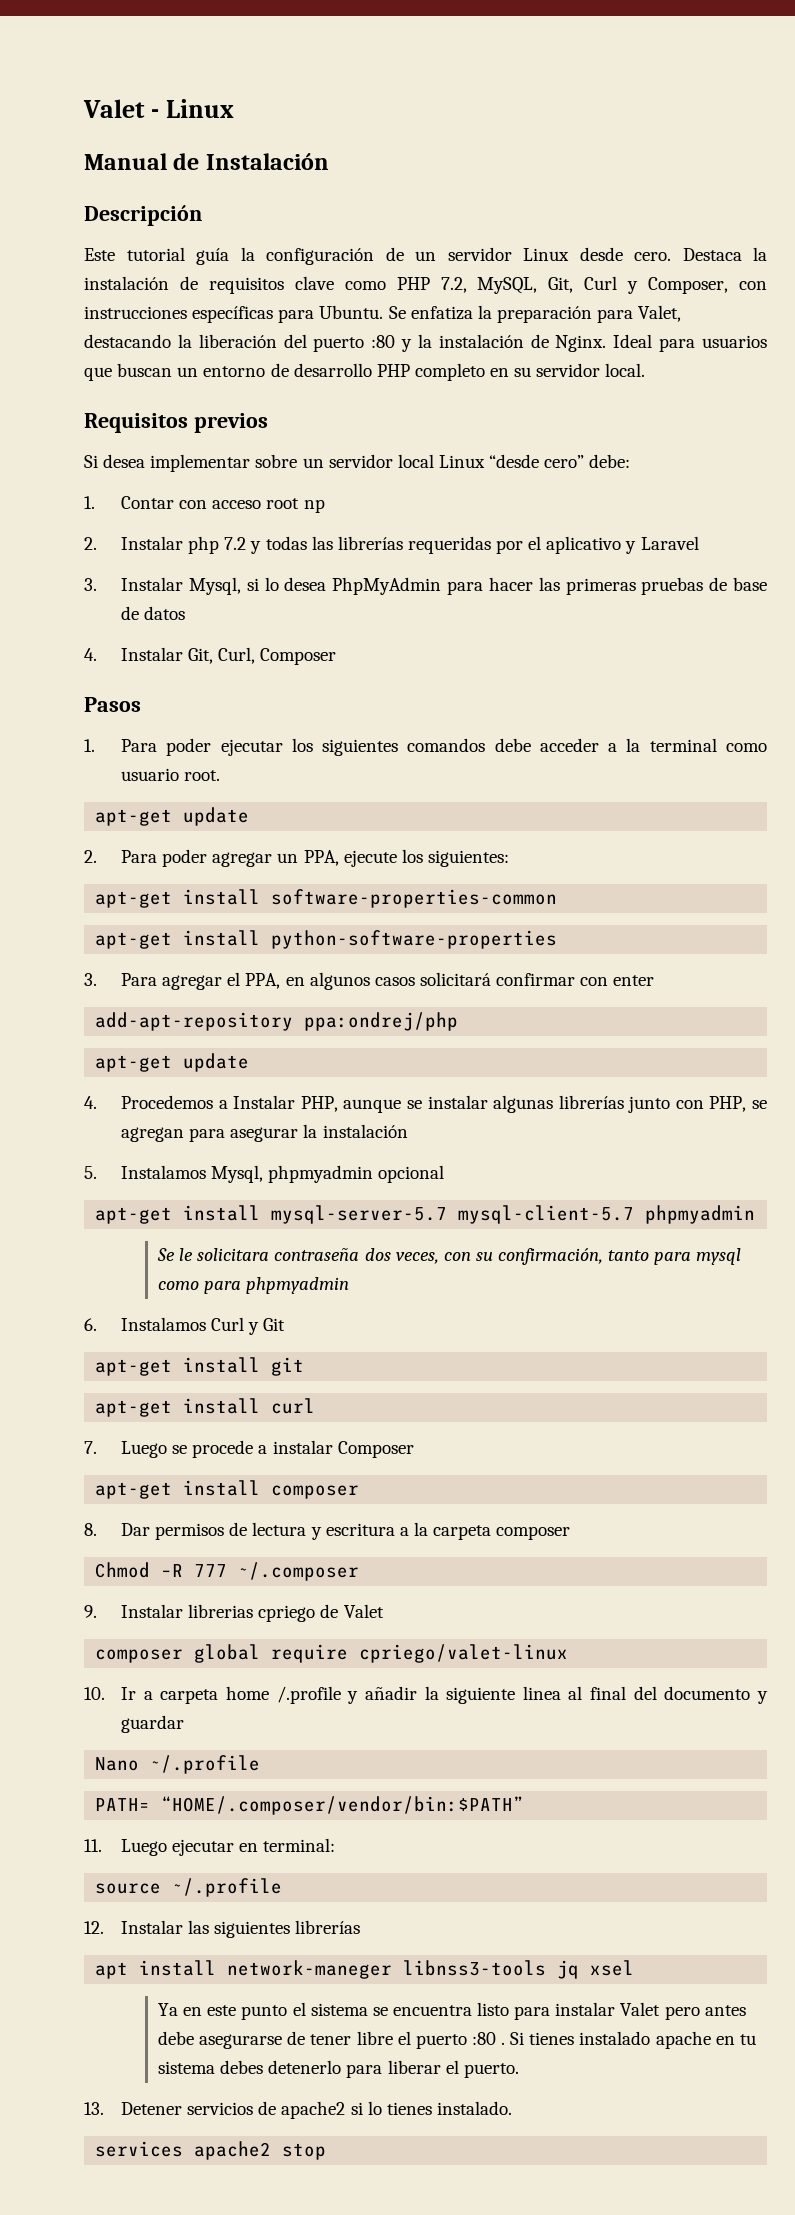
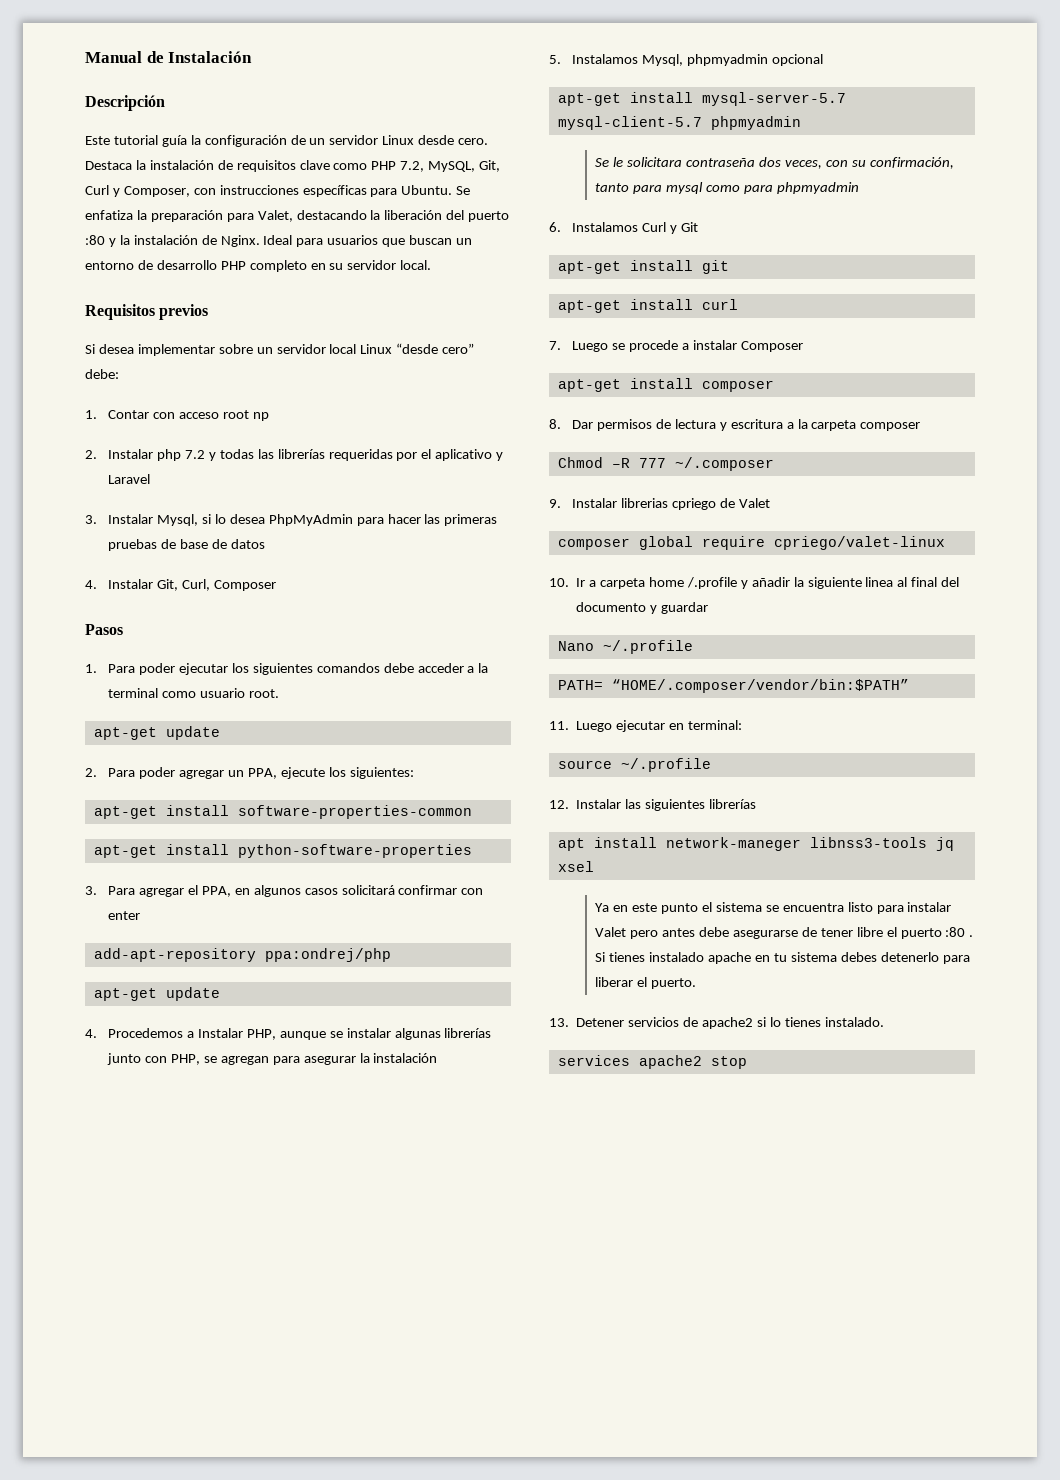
[83,99,235,118] Valet - Linux // -> (85, 57) none

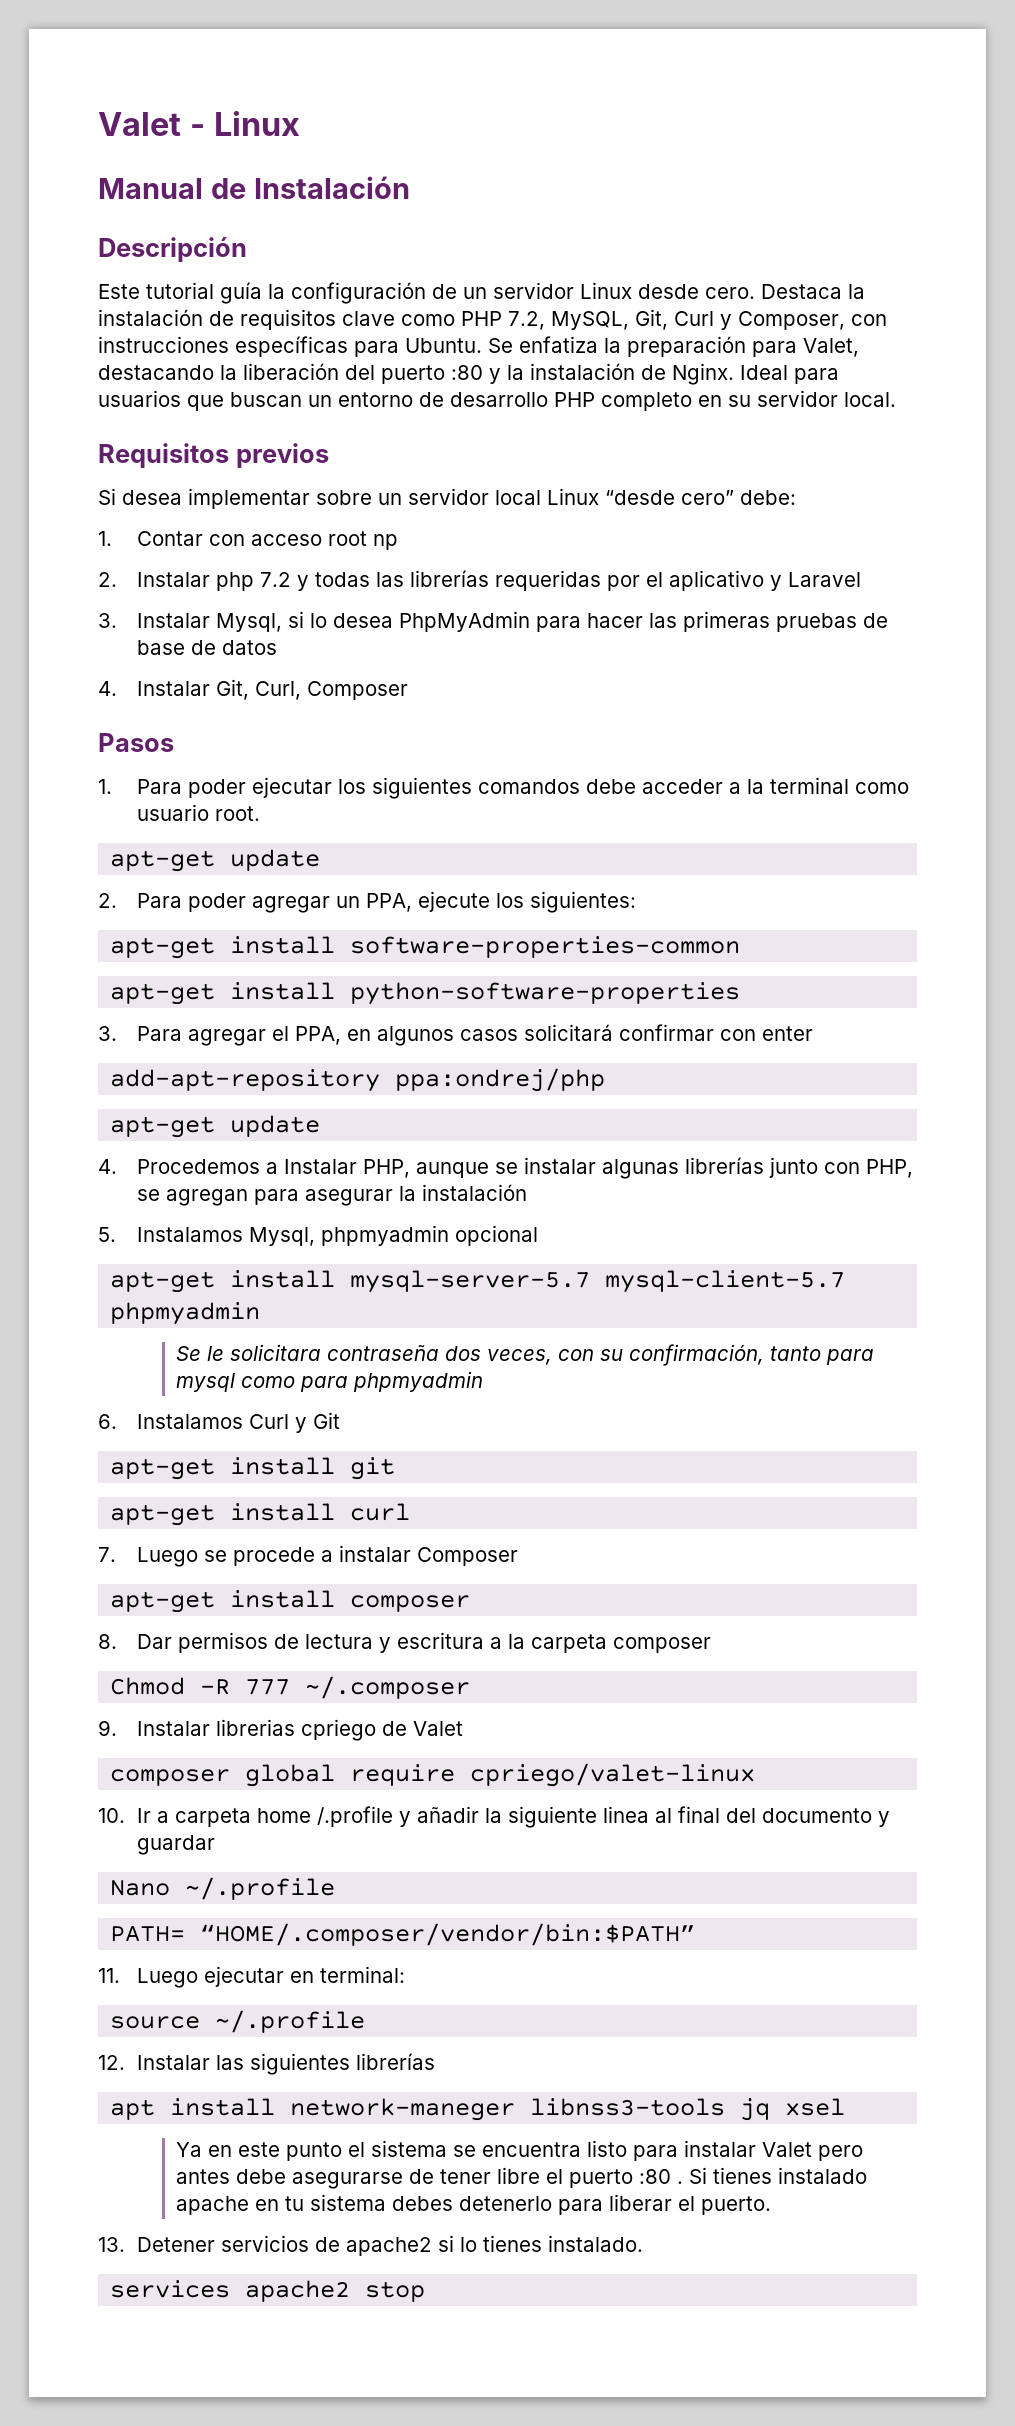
(85, 57) none -> [98,111,300,136] Valet - Linux //

